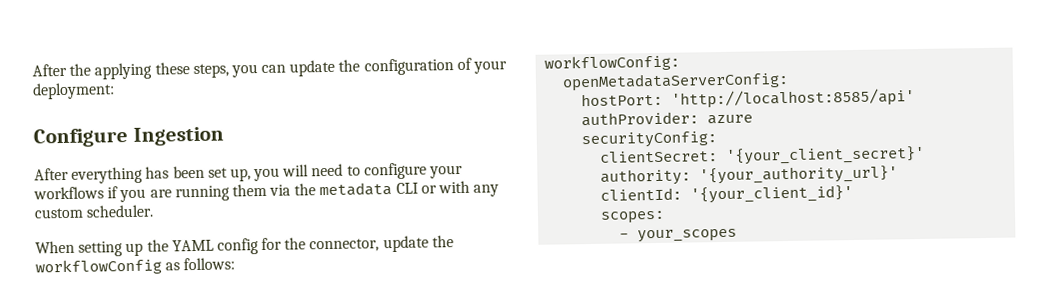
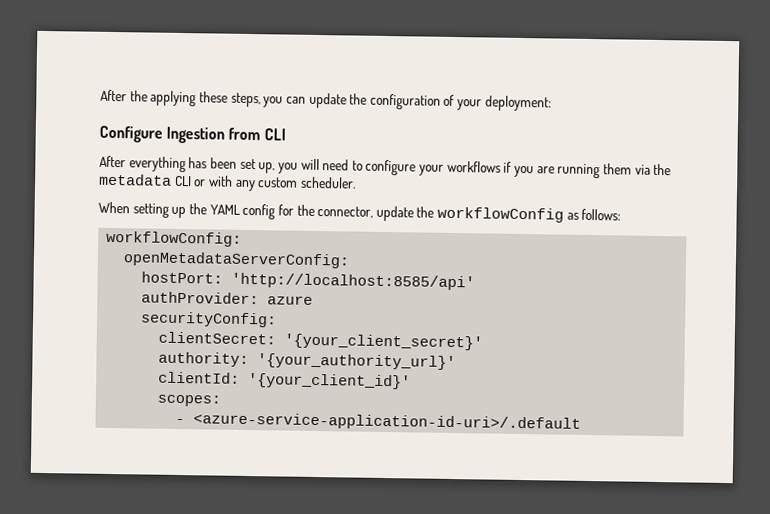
(224, 136) none -> [228,127,286,141] from CLI
[637,228,738,243] your_scopes -> [193,412,582,432] <azure-service-application-id-uri>/.default

